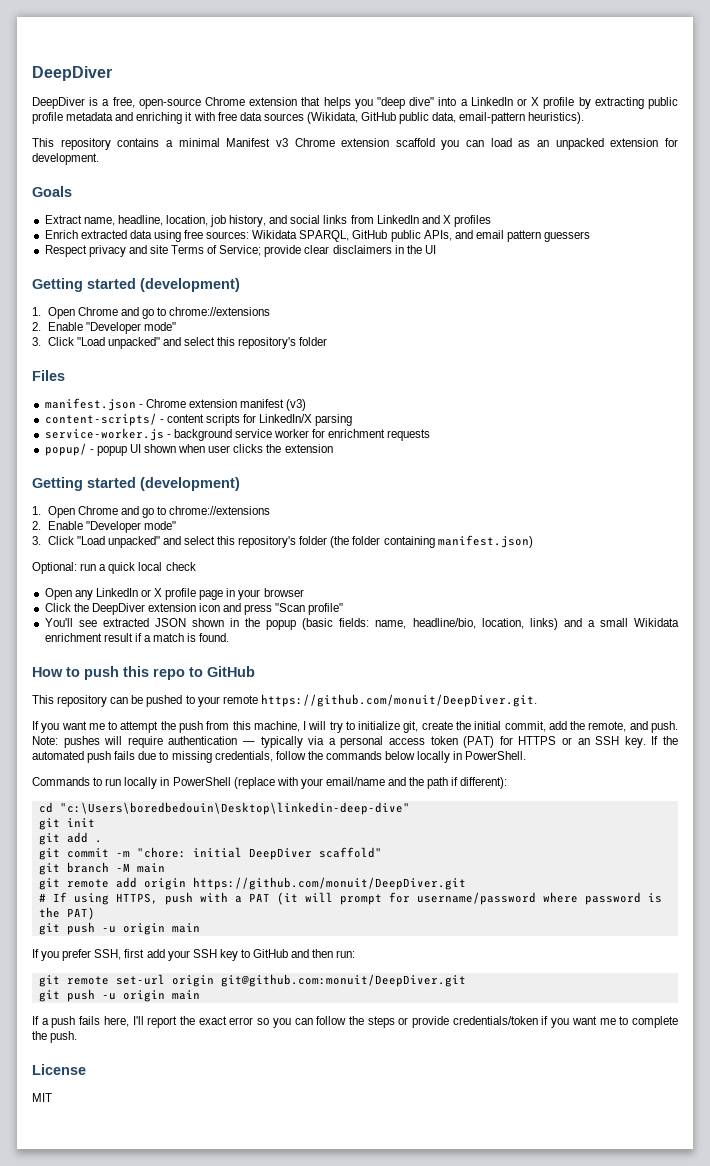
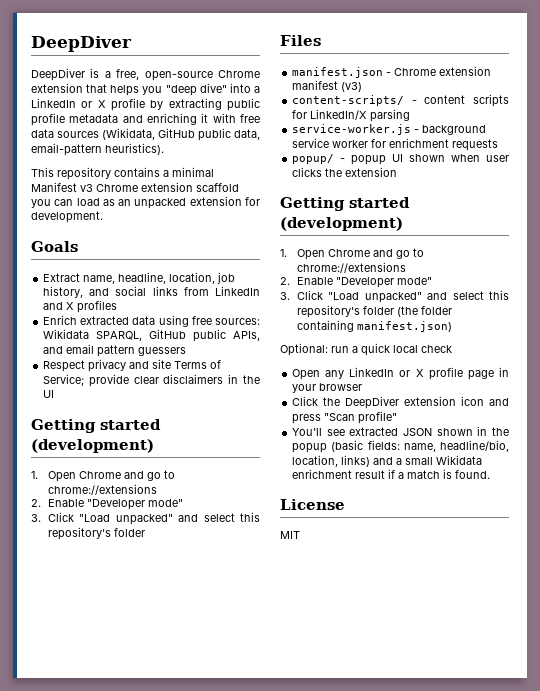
[32,666,255,680] [32,694,537,707] [32,721,678,733] [32,736,679,748] [32,751,527,763] [32,777,508,789] [38,802,410,815] [38,818,95,830] [38,832,102,845] [38,847,382,860] [38,862,165,875] [38,877,466,890] [38,892,662,905] [38,907,95,920] [38,922,200,935] [32,949,356,961] [38,974,466,987] [38,989,200,1002] [32,1016,679,1028] [32,1031,78,1043] // How to push this repo to GitHub // This repository can be pushed to your remote https://github.com/monuit/DeepDiver.git. // If you want me to attempt the push from this machine, I will try to initialize git, create the initial commit, add the remote, and push. Note: pushes will require authentication — typically via a personal access token (PAT) for HTTPS or an SSH key. If the automated push fails due to missing credentials, follow the commands below locally in PowerShell. // Commands to run locally in PowerShell (replace with your email/name and the path if different): // cd "c:\Users\boredbedouin\Desktop\linkedin-deep-dive" // git init // git add . // git commit -m "chore: initial DeepDiver scaffold" // git branch -M main // git remote add origin https://github.com/monuit/DeepDiver.git // # If using HTTPS, push with a PAT (it will prompt for username/password where password is the PAT) // git push -u origin main // If you prefer SSH, first add your SSH key to GitHub and then run: // git remote set-url origin git@github.com:monuit/DeepDiver.git // git push -u origin main // If a push fails here, I'll report the exact error so you can follow the steps or provide credentials/token if you want me to complete the push. -> (491, 474) none

